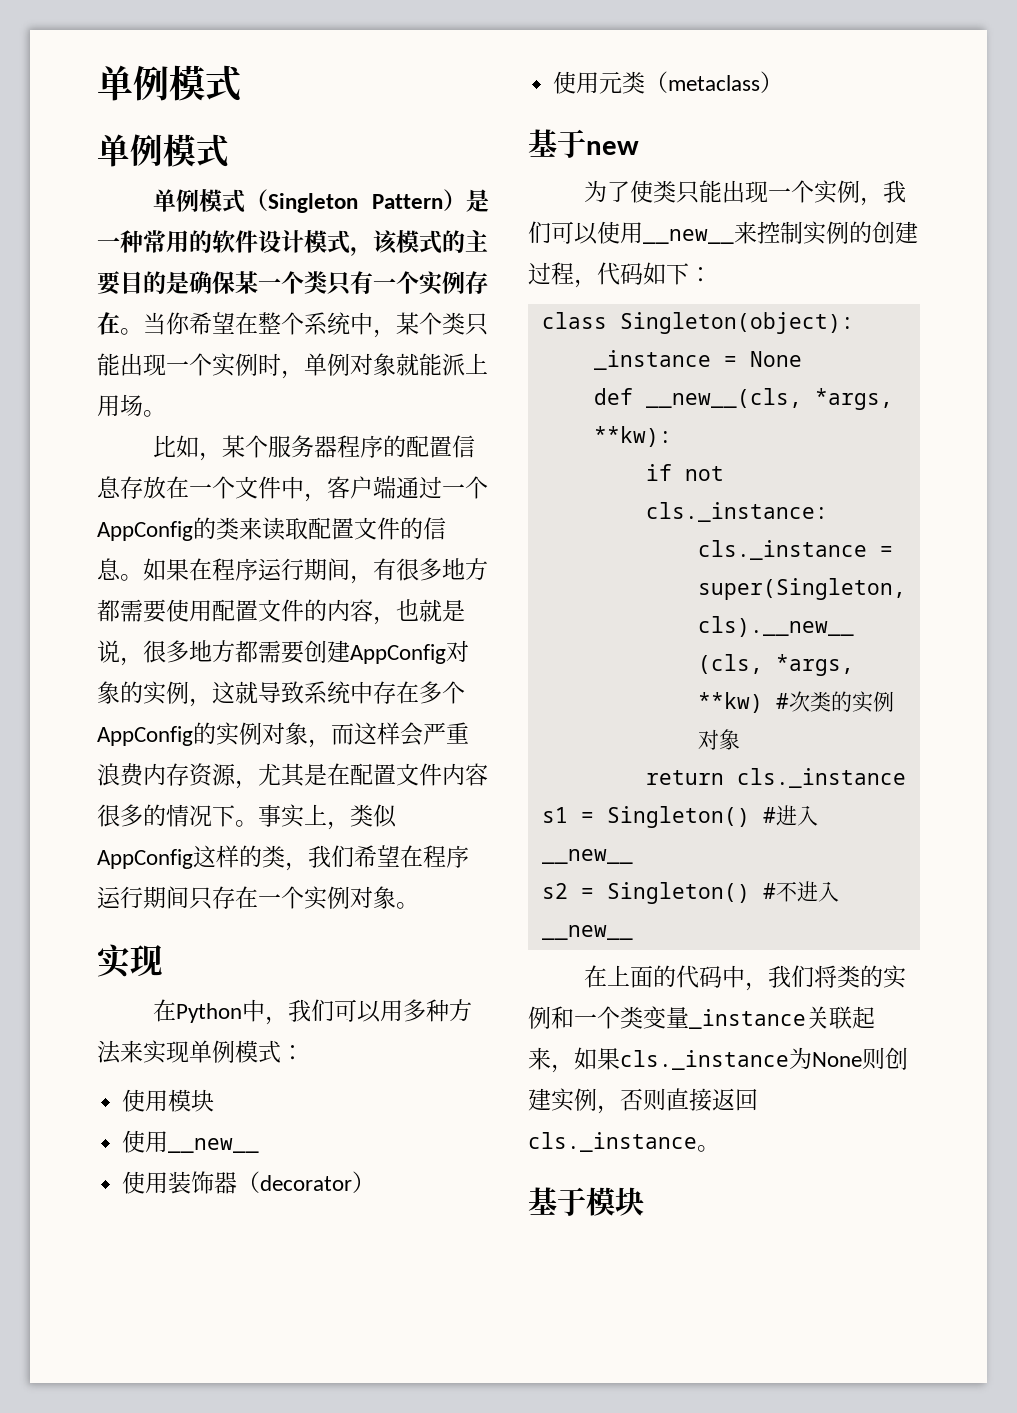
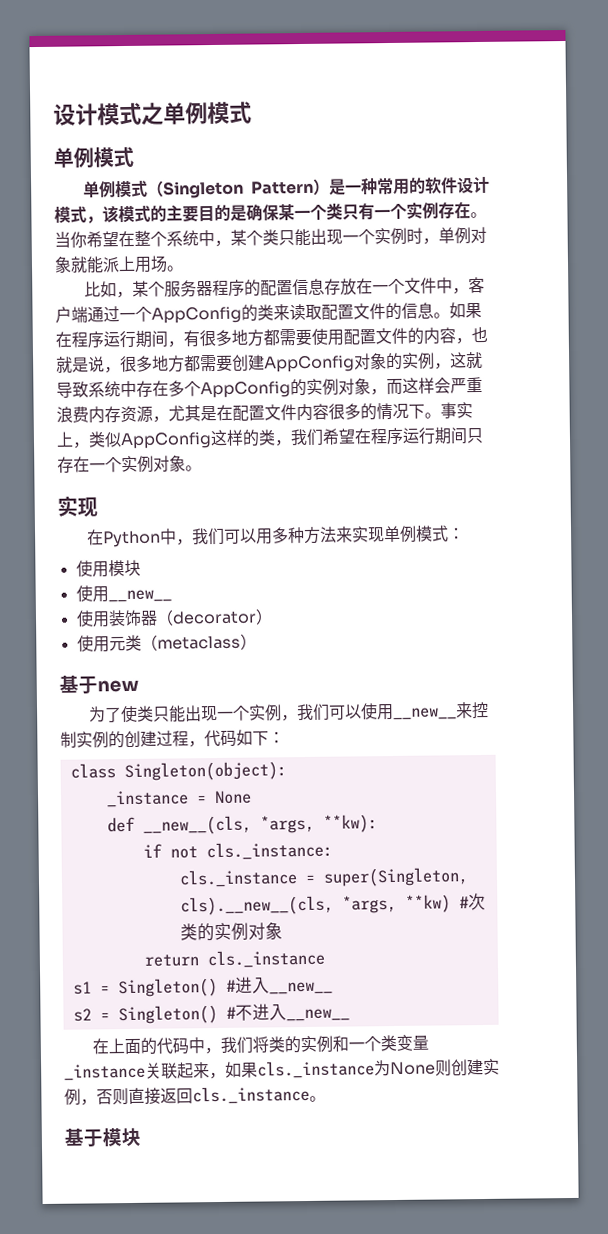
(97, 83) none -> [53,102,164,126] 设计模式之

